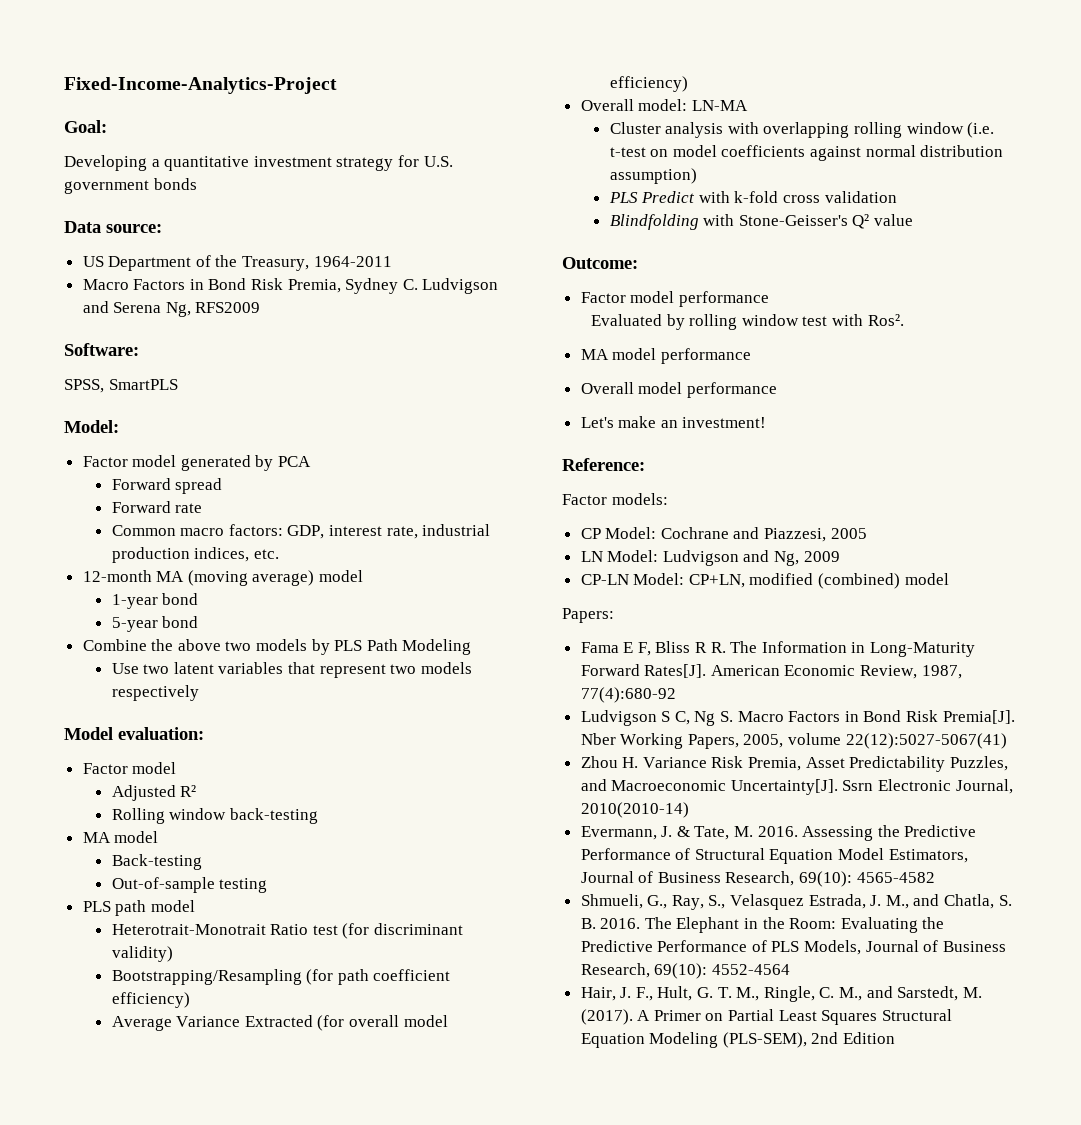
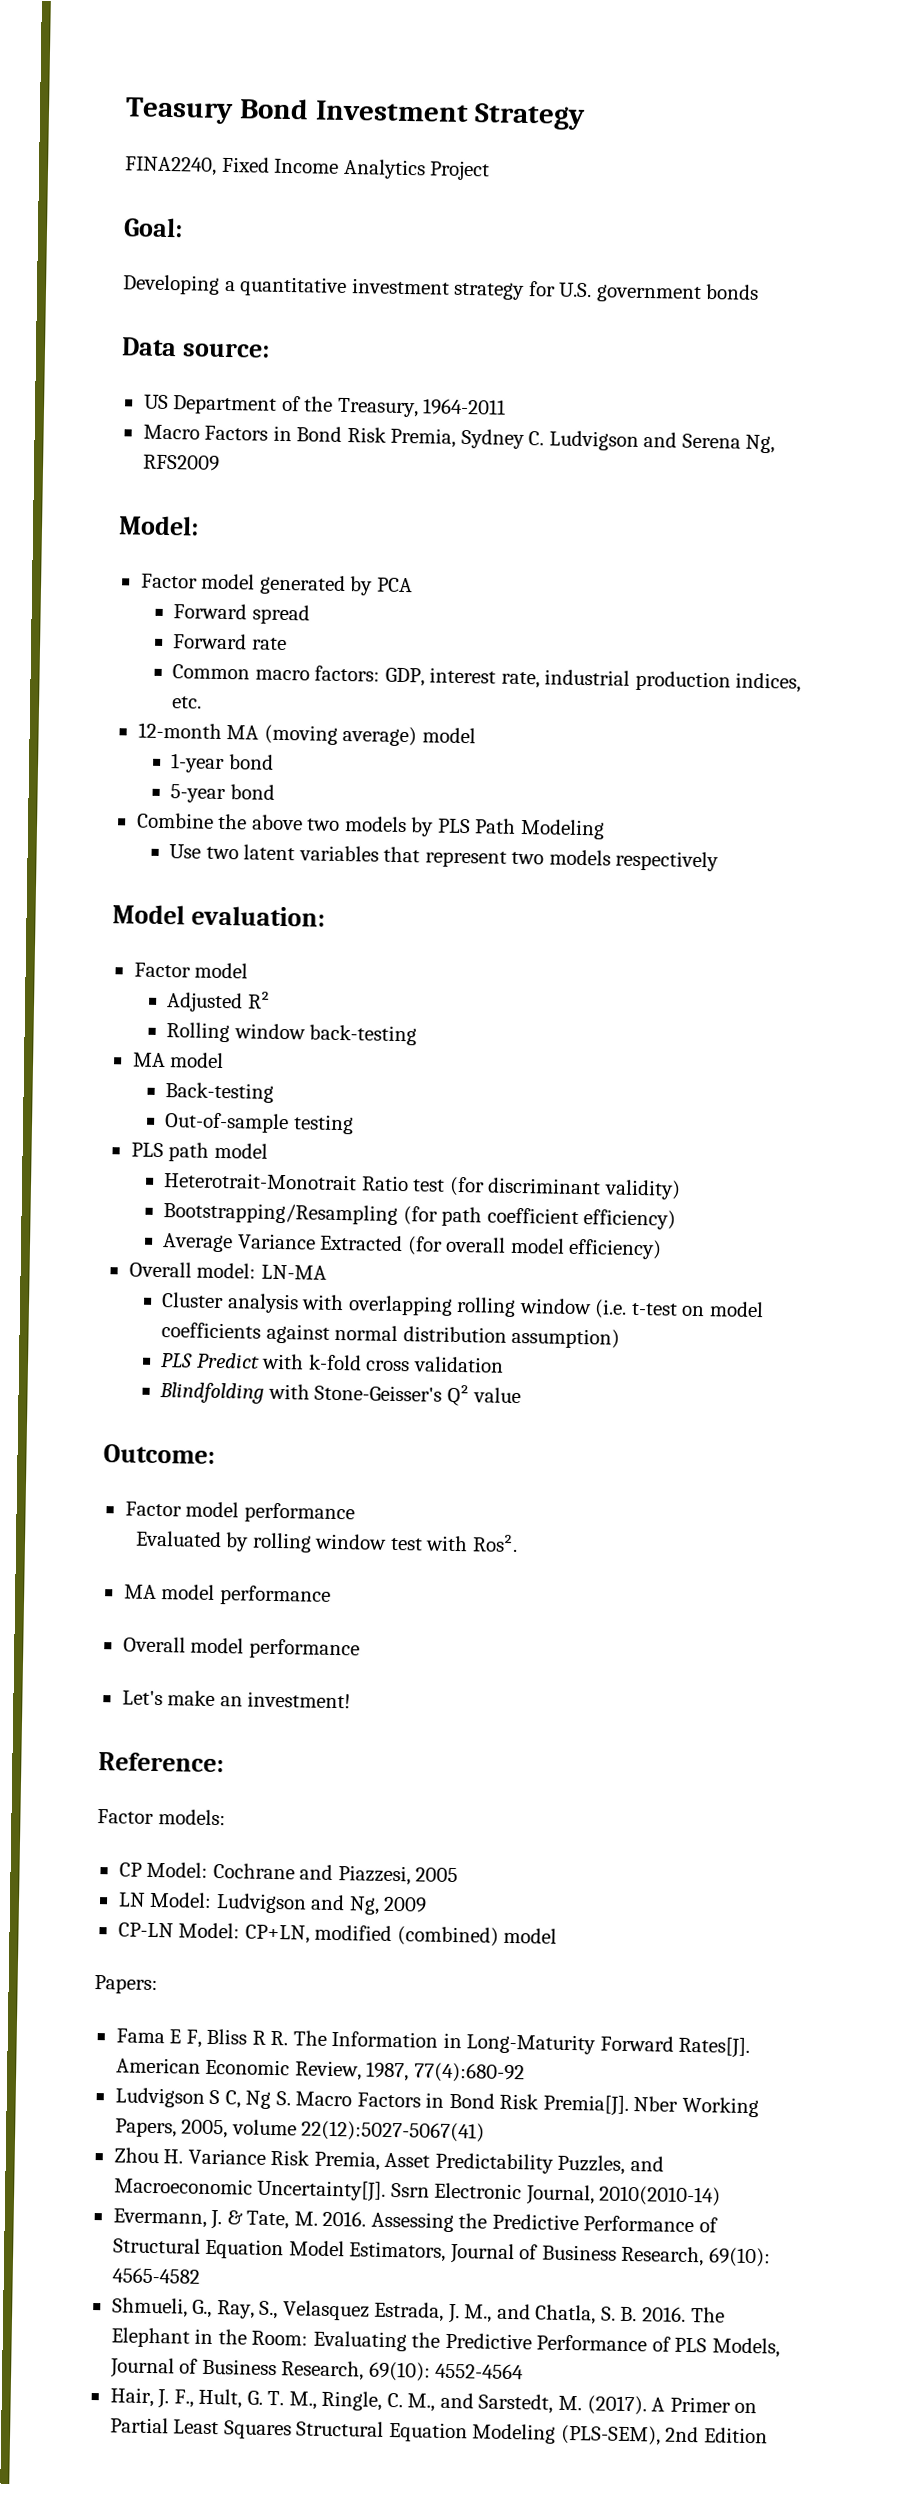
[64,77,337,94] Fixed-Income-Analytics-Project -> [125,97,587,130] [124,156,491,181] Teasury Bond Investment Strategy // FINA2240, Fixed Income Analytics Project
[64,343,139,356] [64,379,178,393] // Software: // SPSS, SmartPLS -> (220, 462) none

